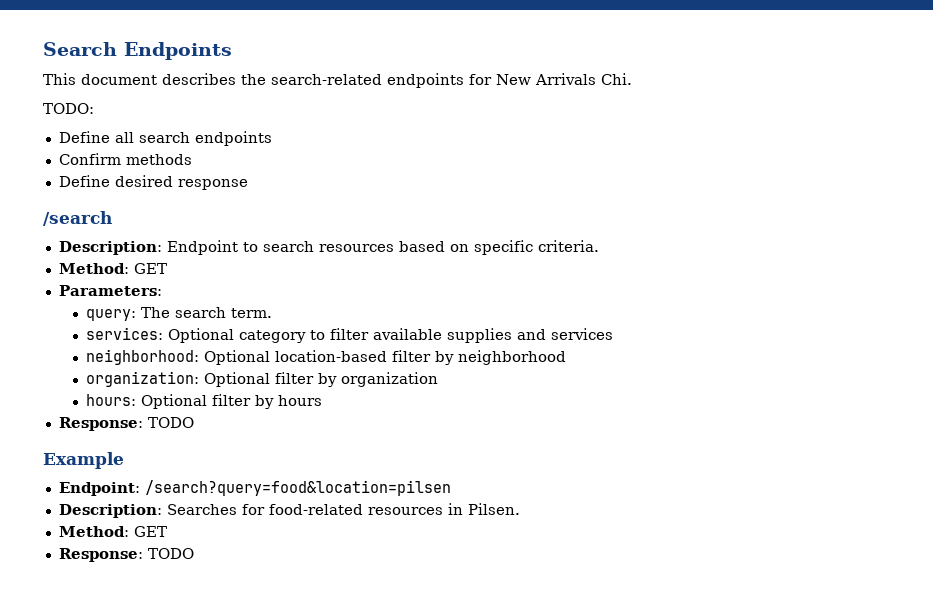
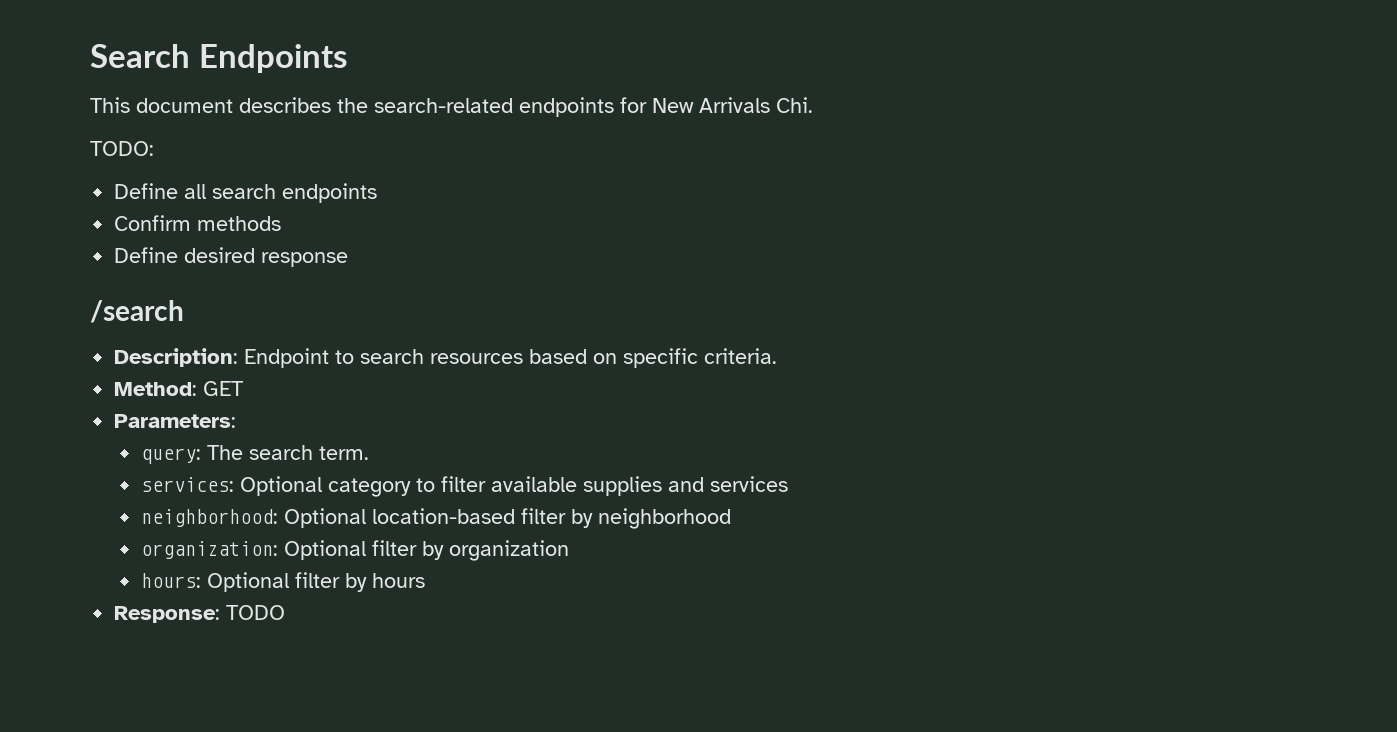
[43,452,124,469] [58,480,451,496] [58,503,520,518] [58,526,167,537] [58,548,194,562] // Example // Endpoint: /search?query=food&location=pilsen // Description: Searches for food-related resources in Pilsen. // Method: GET // Response: TODO -> (286, 612) none

